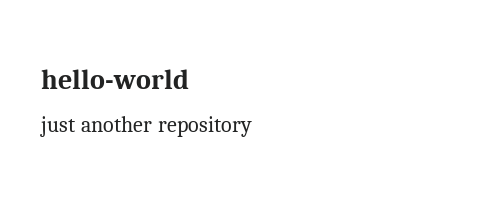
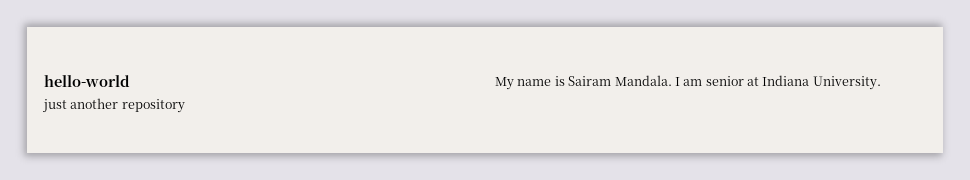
(252, 126) none -> [495,75,881,90] // My name is Sairam Mandala. I am senior at Indiana University.

